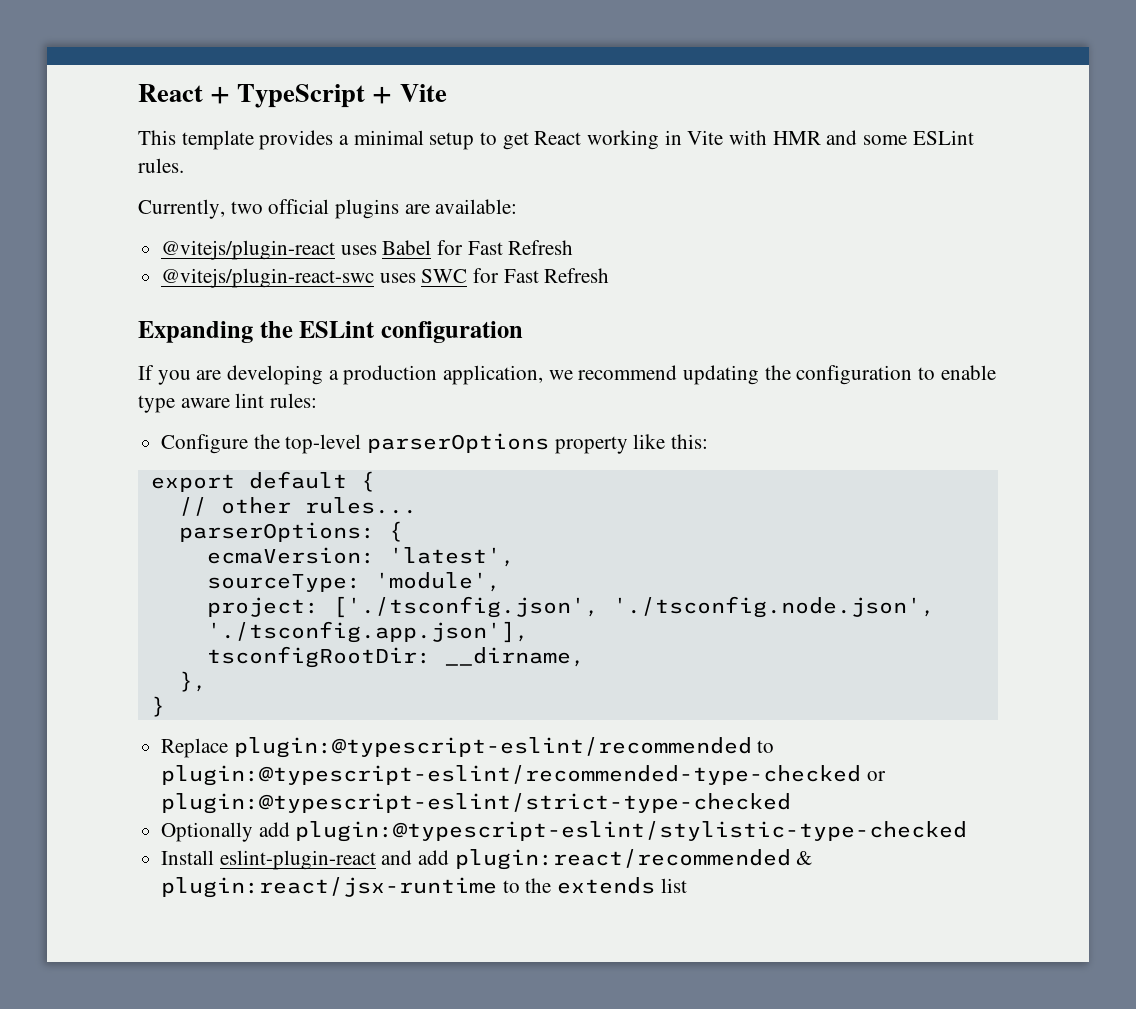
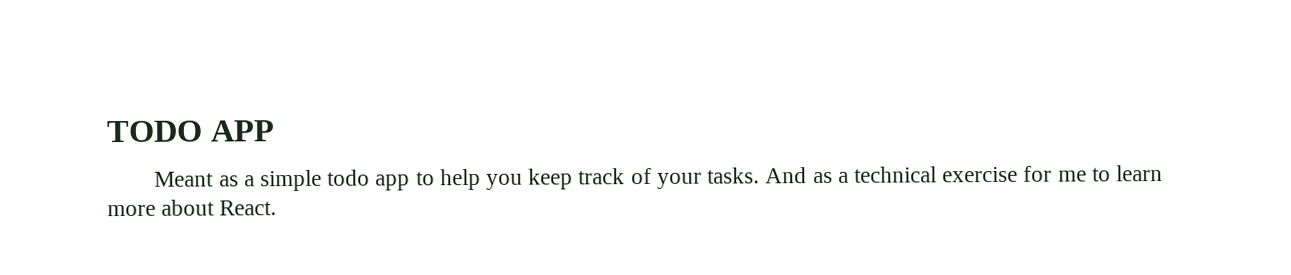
[138,84,447,108] [138,130,974,150] [138,158,184,173] [138,199,518,219] [161,240,574,260] [161,268,610,288] [138,321,523,343] [138,365,996,385] [138,393,318,413] [161,433,709,454] [150,471,375,492] [178,497,417,516] [178,521,403,542] [206,547,515,567] [206,572,501,592] [206,596,935,618] [206,621,529,643] [206,646,585,668] [178,671,207,692] [150,696,165,717] [161,737,775,758] [161,765,886,786] [161,793,792,814] [161,821,968,842] [161,849,813,870] [161,877,687,898] React + TypeScript + Vite // This template provides a minimal setup to get React working in Vite with HMR and some ESLint rules. // Currently, two official plugins are available: // @vitejs/plugin-react uses Babel for Fast Refresh // @vitejs/plugin-react-swc uses SWC for Fast Refresh // Expanding the ESLint configuration // If you are developing a production application, we recommend updating the configuration to enable type aware lint rules: // Configure the top-level parserOptions property like this: // export default { // // other rules... // parserOptions: { // ecmaVersion: 'latest', // sourceType: 'module', // project: ['./tsconfig.json', './tsconfig.node.json', './tsconfig.app.json'], // tsconfigRootDir: __dirname, // }, // } // Replace plugin:@typescript-eslint/recommended to plugin:@typescript-eslint/recommended-type-checked or plugin:@typescript-eslint/strict-type-checked // Optionally add plugin:@typescript-eslint/stylistic-type-checked // Install eslint-plugin-react and add plugin:react/recommended & plugin:react/jsx-runtime to the extends list -> [106,120,275,143] [154,165,1163,192] [107,199,278,217] TODO APP // Meant as a simple todo app to help you keep track of your tasks. And as a technical exercise for me to learn more about React.

